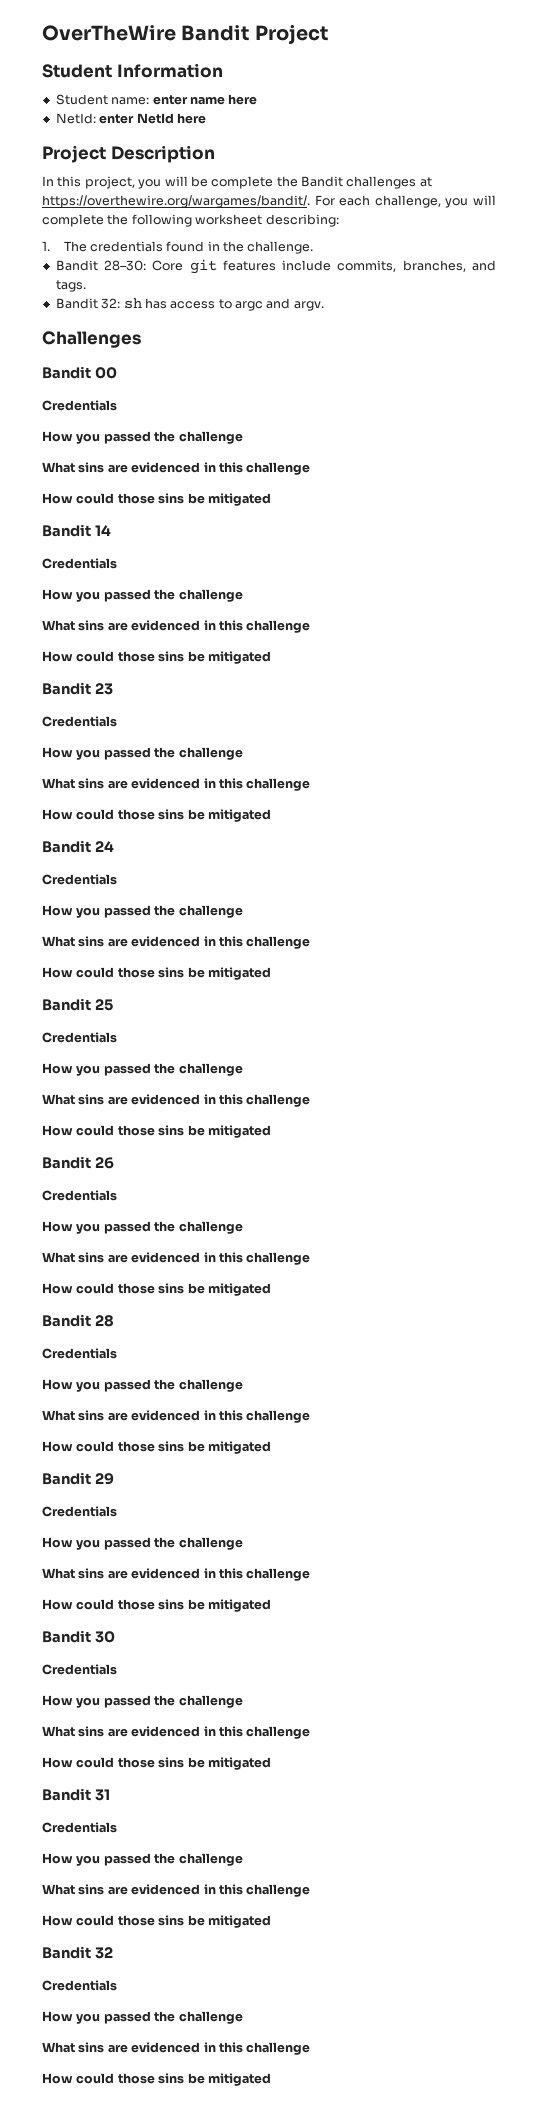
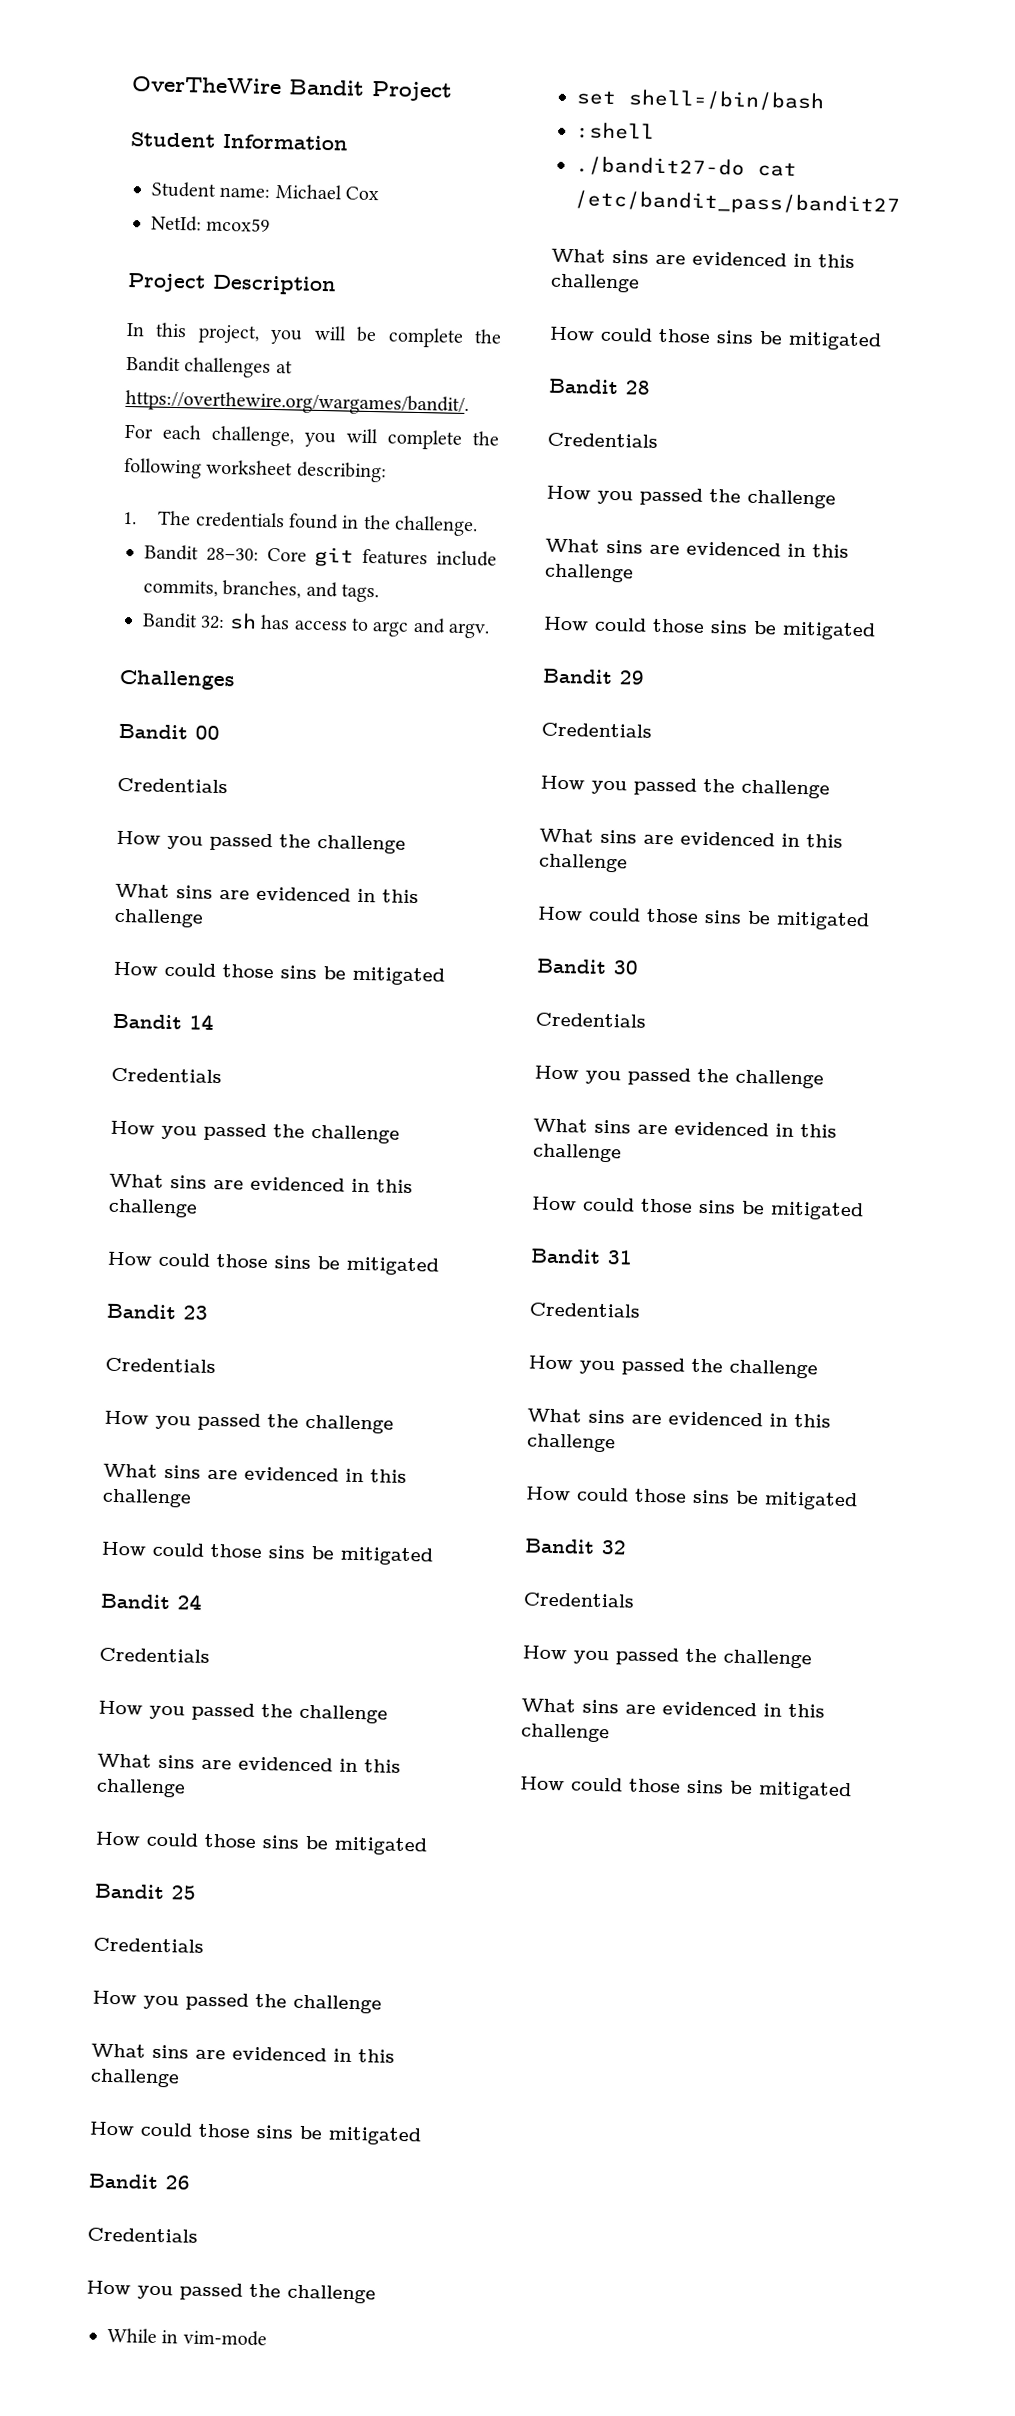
[152,94,258,105] [55,113,206,124] enter name here // NetId: enter NetId here -> [274,183,380,201] [151,215,271,232] Michael Cox // NetId: mcox59
(243, 1227) none -> [107,2328,267,2347] [576,89,825,112] [576,122,655,140] [575,156,797,178] [574,190,900,216] // While in vim-mode // set shell=/bin/bash // :shell // ./bandit27-do cat /etc/bandit_pass/bandit27

